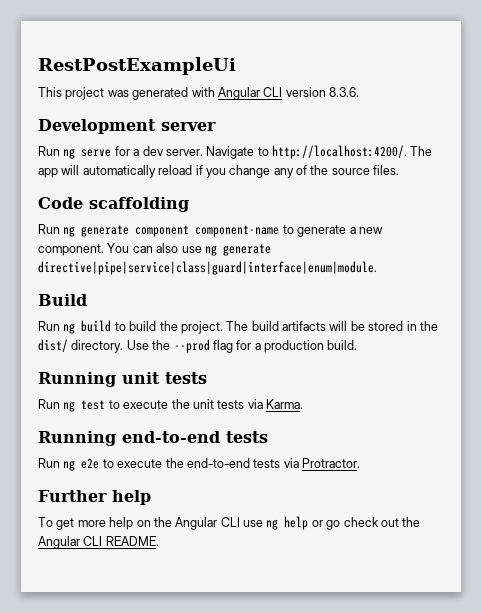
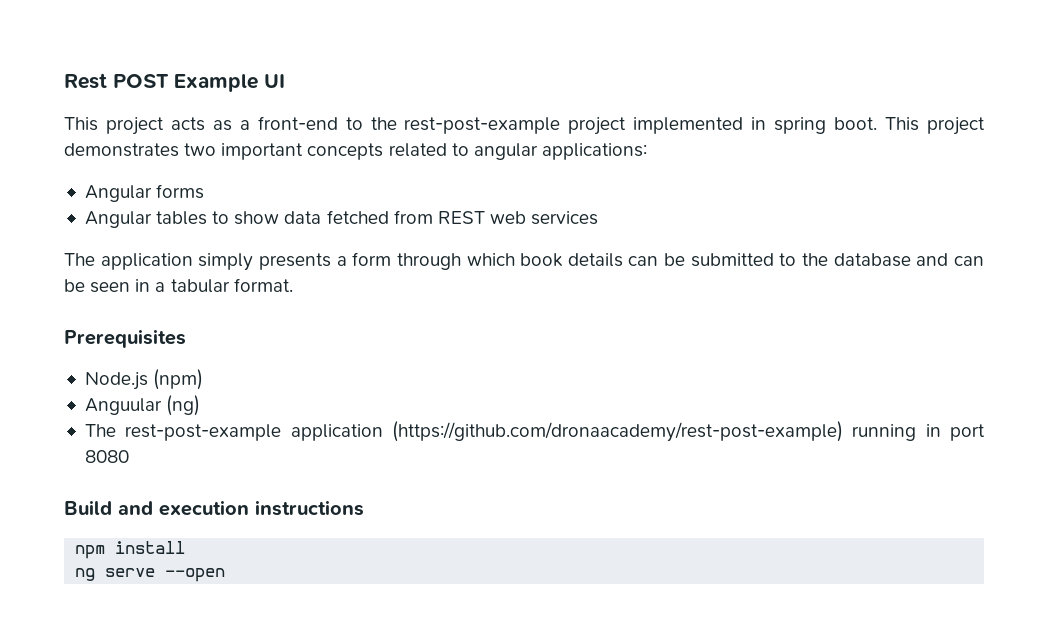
[38,57,236,75] [38,87,359,100] [38,119,216,134] [38,145,433,159] [38,165,400,178] [38,197,189,212] [38,224,383,237] [38,243,271,256] [38,261,377,275] [38,294,87,306] [38,320,438,334] [38,339,358,353] [38,372,207,387] [38,399,303,412] [38,431,268,446] [38,458,360,471] [38,490,151,505] [38,516,421,530] [38,536,159,549] RestPostExampleUi // This project was generated with Angular CLI version 8.3.6. // Development server // Run ng serve for a dev server. Navigate to http://localhost:4200/. The app will automatically reload if you change any of the source files. // Code scaffolding // Run ng generate component component-name to generate a new component. You can also use ng generate directive|pipe|service|class|guard|interface|enum|module. // Build // Run ng build to build the project. The build artifacts will be stored in the dist/ directory. Use the --prod flag for a production build. // Running unit tests // Run ng test to execute the unit tests via Karma. // Running end-to-end tests // Run ng e2e to execute the end-to-end tests via Protractor. // Further help // To get more help on the Angular CLI use ng help or go check out the Angular CLI README. -> [64,73,285,92] [64,116,985,135] [64,143,647,160] [84,184,205,202] [84,210,599,228] [64,252,984,271] [64,278,293,293] [64,329,186,348] [84,369,204,390] [84,395,201,416] [84,421,986,442] [84,450,129,463] [64,500,364,516] [75,541,186,559] [75,568,226,582] Rest POST Example UI // This project acts as a front-end to the rest-post-example project implemented in spring boot. This project demonstrates two important concepts related to angular applications: // Angular forms // Angular tables to show data fetched from REST web services // The application simply presents a form through which book details can be submitted to the database and can be seen in a tabular format. // Prerequisites // Node.js (npm) // Anguular (ng) // The rest-post-example application (https://github.com/dronaacademy/rest-post-example) running in port 8080 // Build and execution instructions // npm install // ng serve --open

